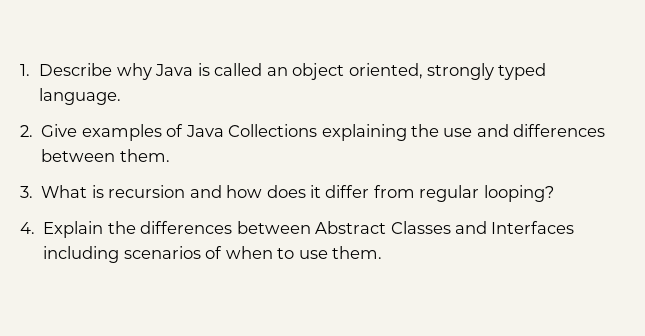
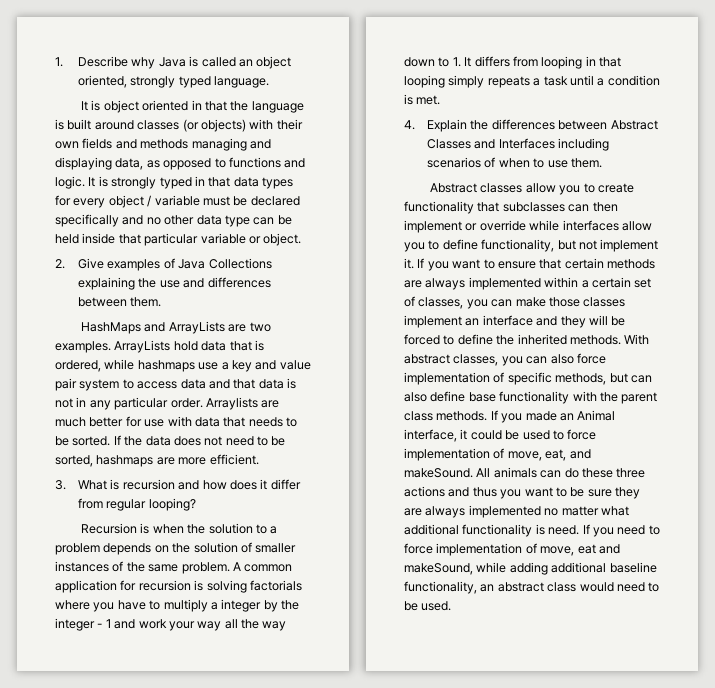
(122, 96) none -> [81,100,304,113] [55,119,303,132] [55,138,271,151] [55,157,306,170] [55,176,293,189] [55,195,300,208] [55,214,292,227] [55,233,302,246] // It is object oriented in that the language is built around classes (or objects) with their own fields and methods managing and displaying data, as opposed to functions and logic. It is strongly typed in that data types for every object / variable must be declared specifically and no other data type can be held inside that particular variable or object.
(170, 155) none -> [81,321,271,334] [55,340,264,353] [55,359,311,372] [55,378,296,391] [55,397,280,410] [55,416,297,427] [55,435,286,446] [55,454,259,467] // HashMaps and ArrayLists are two examples. ArrayLists hold data that is ordered, while hashmaps use a key and value pair system to access data and that data is not in any particular order. Arraylists are much better for use with data that needs to be sorted. If the data does not need to be sorted, hashmaps are more efficient.
(554, 193) none -> [81,523,278,534] [55,542,297,555] [55,561,293,574] [55,580,302,593] [55,599,299,612] [55,618,287,631] [404,56,621,69] [404,75,660,88] [404,94,441,105] // Recursion is when the solution to a problem depends on the solution of smaller instances of the same problem. A common application for recursion is solving factorials where you have to multiply a integer by the integer - 1 and work your way all the way down to 1. It differs from looping in that looping simply repeats a task until a condition is met.
(382, 252) none -> [430,183,634,195] [404,201,618,214] [404,220,652,233] [404,239,659,252] [404,258,655,271] [404,277,652,290] [404,296,626,309] [404,315,626,328] [404,334,650,345] [404,353,606,366] [404,372,652,385] [404,391,658,404] [404,410,616,423] [404,429,597,442] [404,448,591,461] [404,467,646,478] [404,486,640,499] [404,505,629,518] [404,524,660,537] [404,543,620,556] [404,562,657,575] [404,581,660,594] [404,601,452,611] // Abstract classes allow you to create functionality that subclasses can then implement or override while interfaces allow you to define functionality, but not implement it. If you want to ensure that certain methods are always implemented within a certain set of classes, you can make those classes implement an interface and they will be forced to define the inherited methods. With abstract classes, you can also force implementation of specific methods, but can also define base functionality with the parent class methods. If you made an Animal interface, it could be used to force implementation of move, eat, and makeSound. All animals can do these three actions and thus you want to be sure they are always implemented no matter what additional functionality is need. If you need to force implementation of move, eat and makeSound, while adding additional baseline functionality, an abstract class would need to be used.

